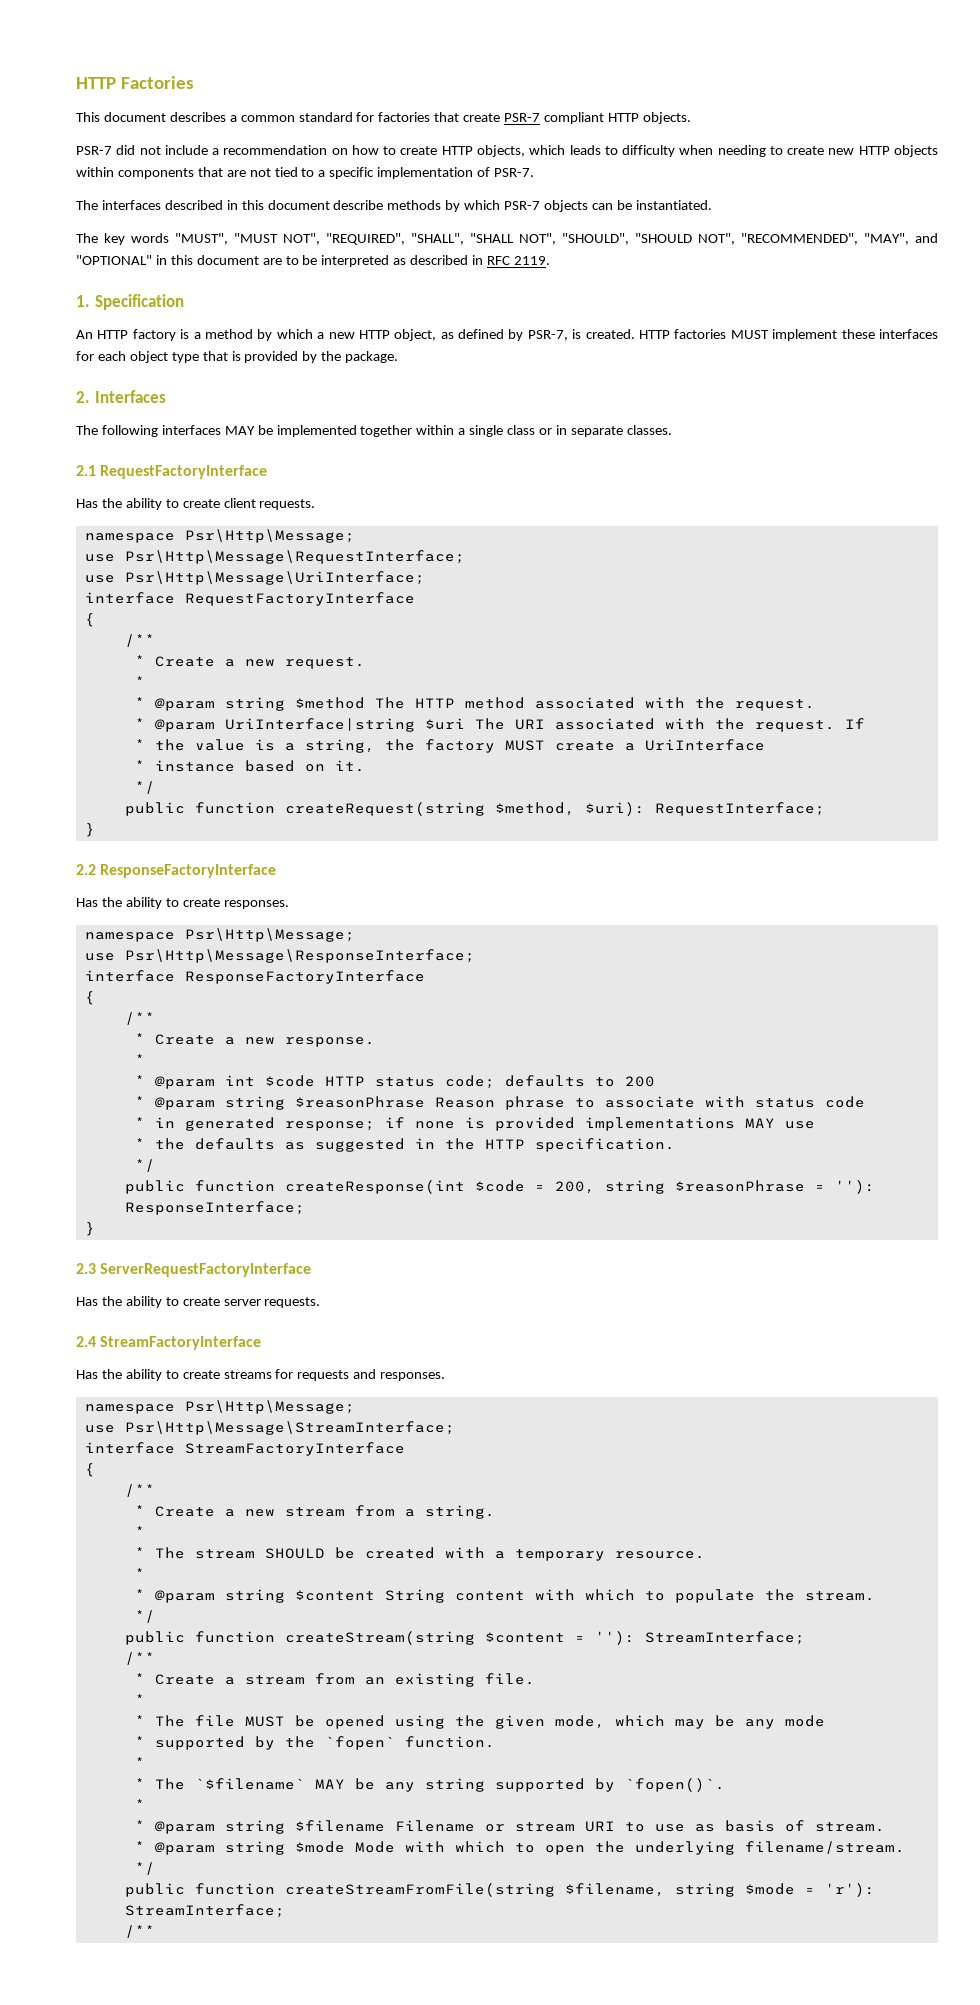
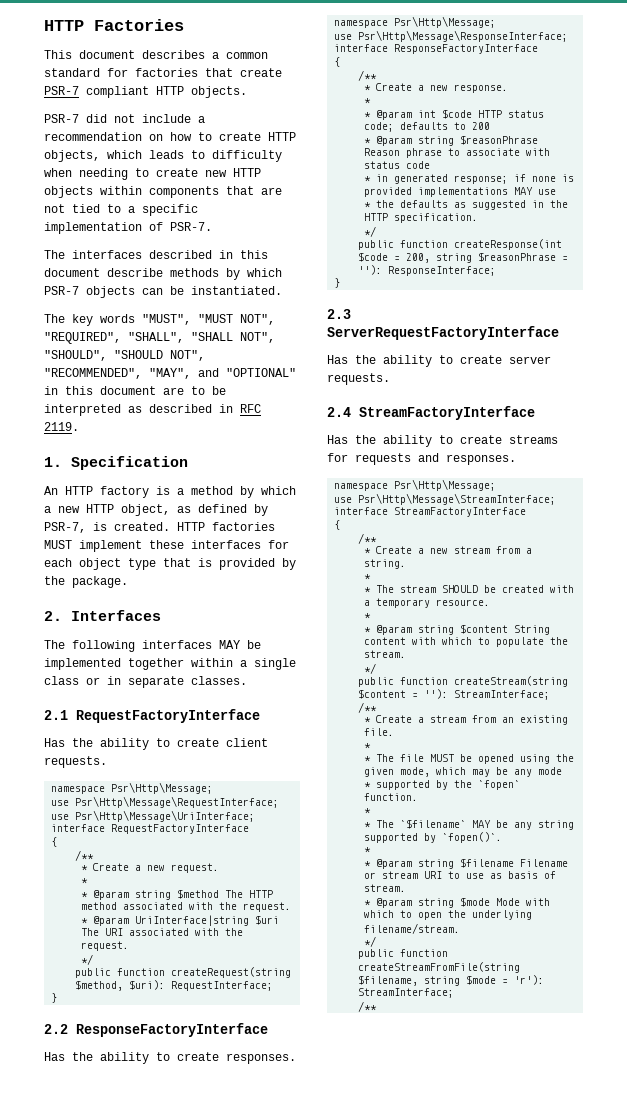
[844,718,865,729] [134,739,765,753] [134,760,365,772] If // * the value is a string, the factory MUST create a UriInterface // * instance based on it. -> (130, 946) none

